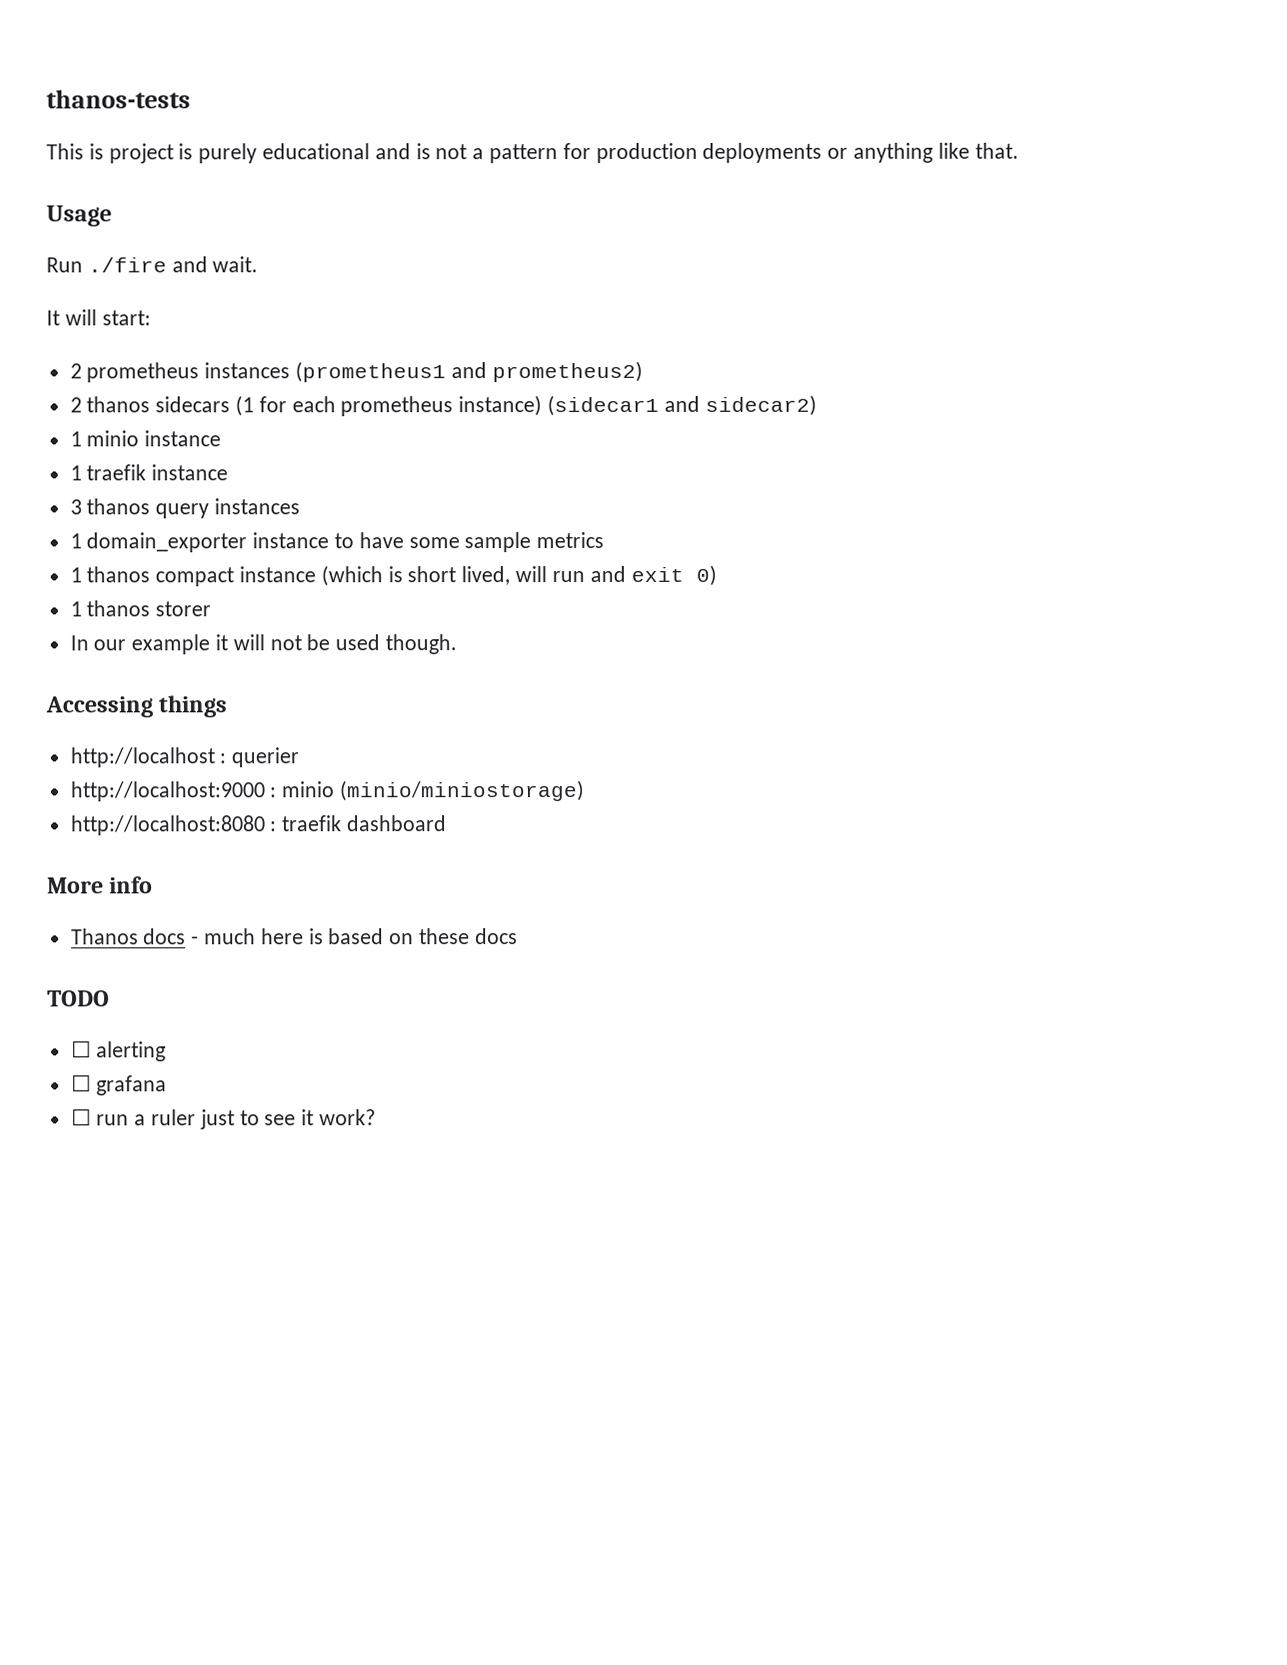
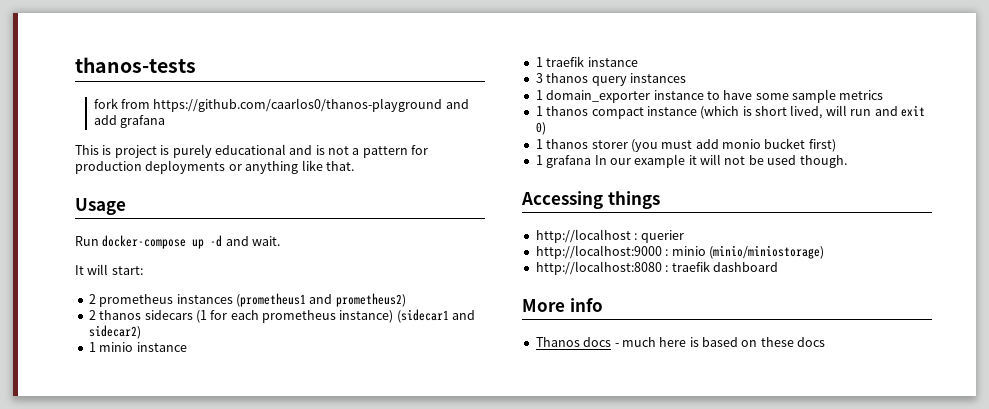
(191, 99) none -> [93,98,469,112] [93,115,166,128] // fork from https://github.com/caarlos0/thanos-playground and add grafana
[87,257,167,273] ./fire -> [102,235,223,249] docker-compose up -d
(212, 609) // -> [630,138,836,152] [535,155,592,168] (you must add monio bucket first) // 1 grafana
[47,990,110,1007] [70,1040,167,1062] [70,1074,168,1096] [70,1108,377,1130] // TODO // ☐ alerting // ☐ grafana // ☐ run a ruler just to see it work? -> (826, 342) none

